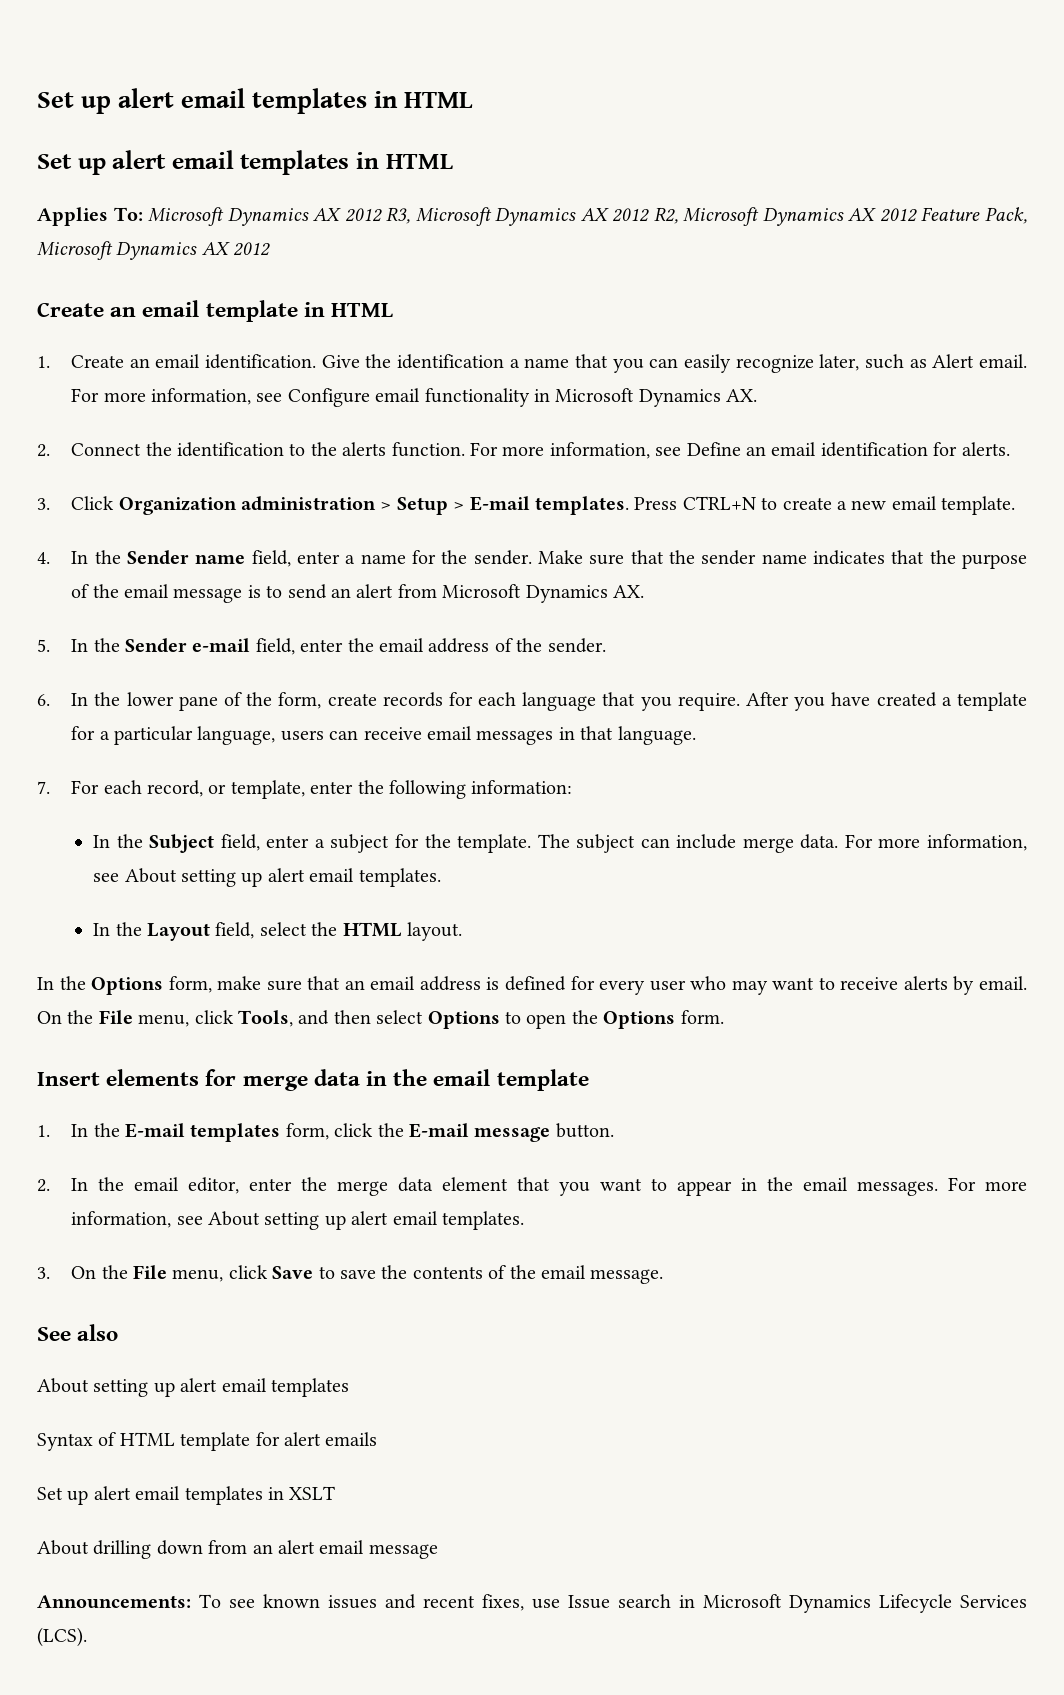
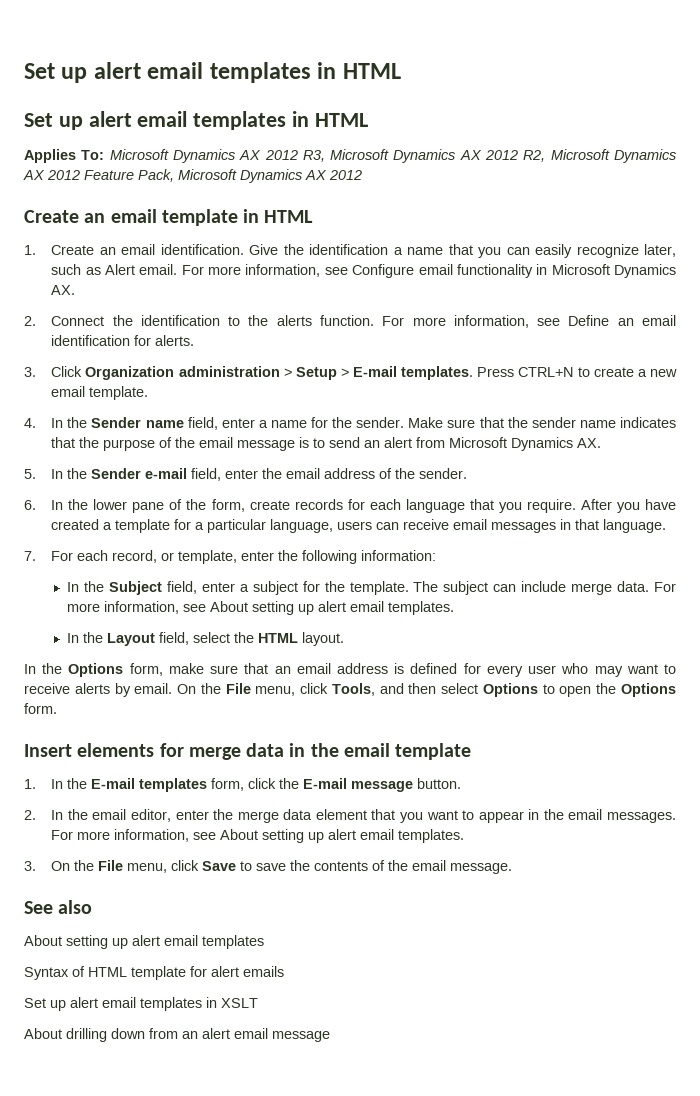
[37,1594,1027,1613] [37,1627,87,1647] // Announcements: To see known issues and recent fixes, use Issue search in Microsoft Dynamics Lifecycle Services (LCS). -> (330, 1036) none

